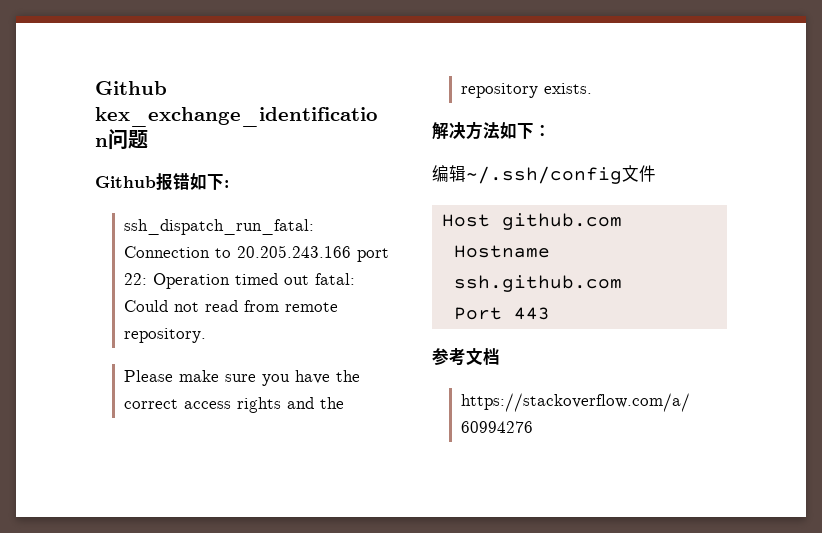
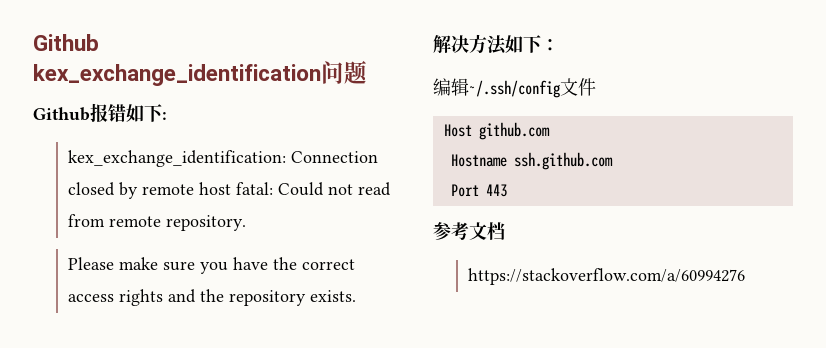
[123,219,314,235] [123,245,389,262] [123,273,309,289] ssh_dispatch_run_fatal: Connection to 20.205.243.166 port 22: Operation timed out -> [68,150,379,167] [68,182,232,199] kex_exchange_identification: Connection closed by remote host

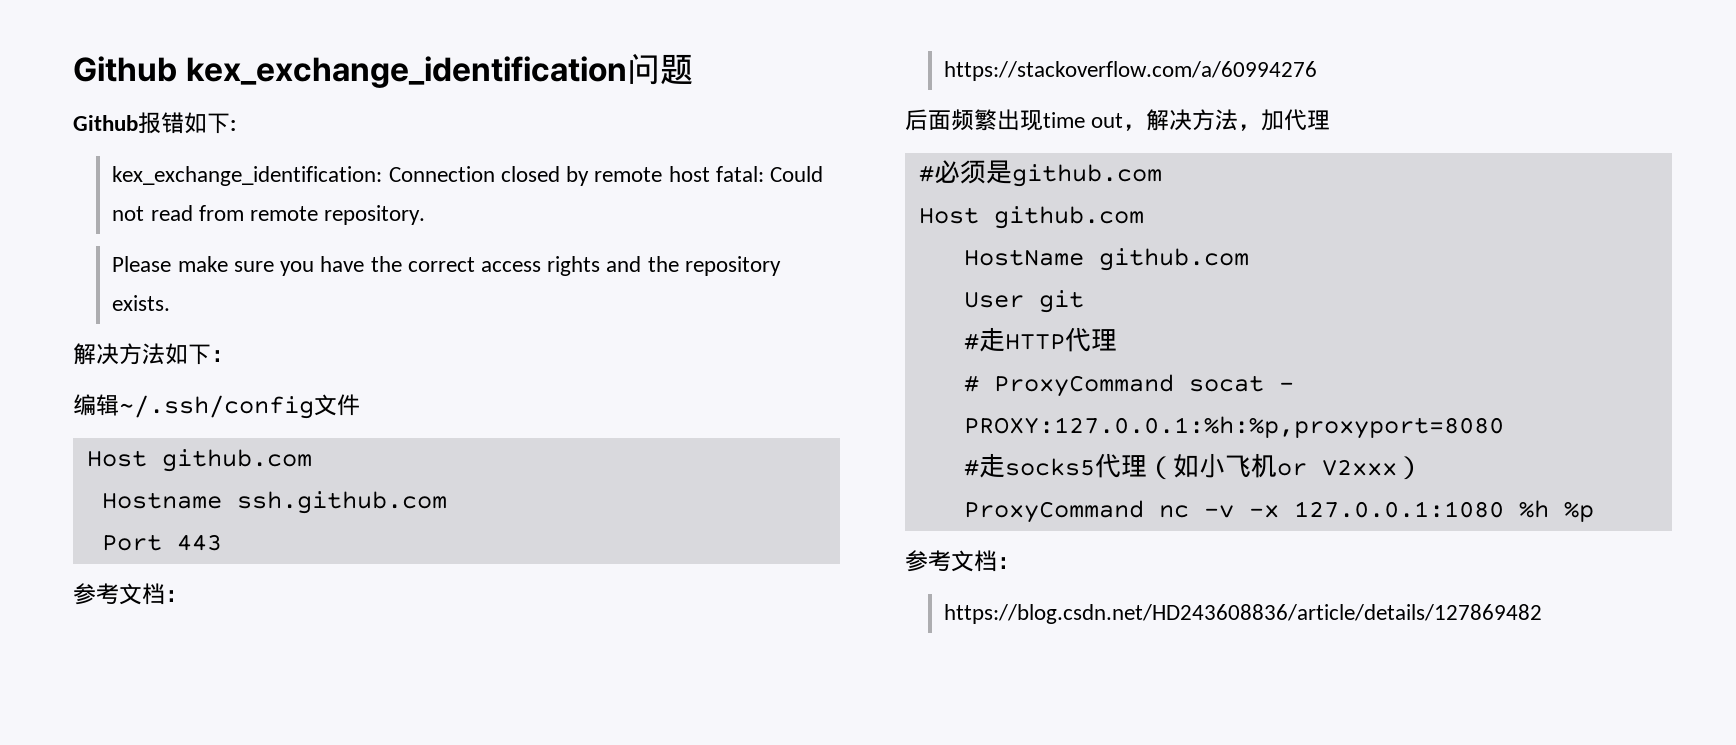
(505, 231) none -> [165,590,188,602] ：
(746, 276) none -> [905,109,1331,131] [918,160,1162,187] [918,206,1144,229] [963,248,1249,271] [963,290,1084,313] [963,327,1117,352] [963,374,1294,397] [963,416,1504,439] [963,453,1423,480] [963,500,1594,523] [905,550,1020,572] [944,604,1543,624] // 后面频繁出现time out，解决方法，加代理 // #必须是github.com // Host github.com // HostName github.com // User git // #走HTTP代理 // # ProxyCommand socat - PROXY:127.0.0.1:%h:%p,proxyport=8080 // #走socks5代理（如小飞机or V2xxx） // ProxyCommand nc -v -x 127.0.0.1:1080 %h %p // 参考文档： // https://blog.csdn.net/HD243608836/article/details/127869482

